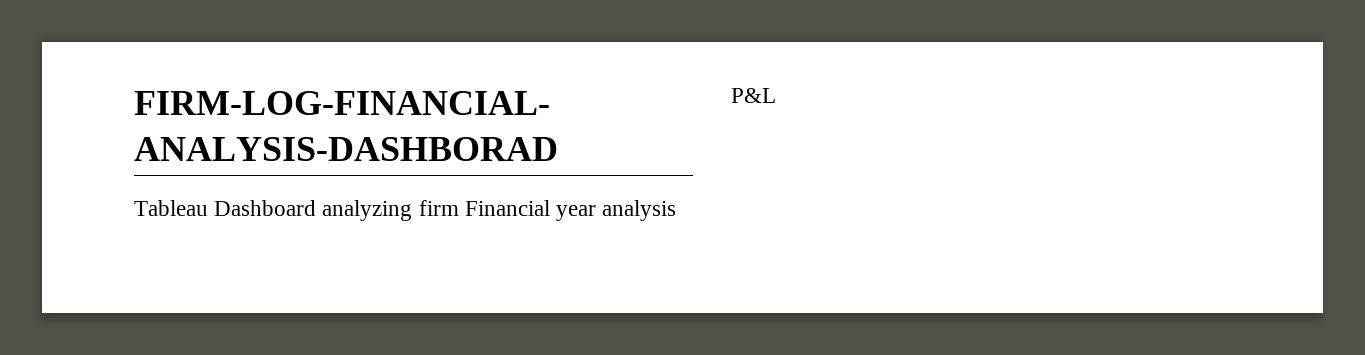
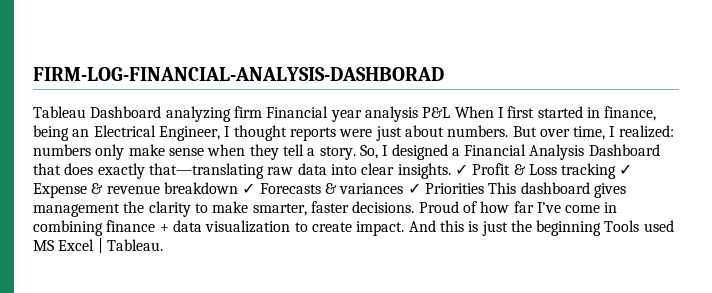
(776, 95) none -> [454,106,657,121] [33,125,674,141] [33,144,660,160] [33,163,633,179] [33,182,626,198] [33,201,618,217] [33,220,674,236] [33,238,163,253] When I first started in finance, being an Electrical Engineer, I thought reports were just about numbers. But over time, I realized: numbers only make sense when they tell a story. So, I designed a Financial Analysis Dashboard that does exactly that—translating raw data into clear insights. ✓ Profit & Loss tracking ✓ Expense & revenue breakdown ✓ Forecasts & variances ✓ Priorities This dashboard gives management the clarity to make smarter, faster decisions. Proud of how far I’ve come in combining finance + data visualization to create impact. And this is just the beginning Tools used MS Excel | Tableau.

